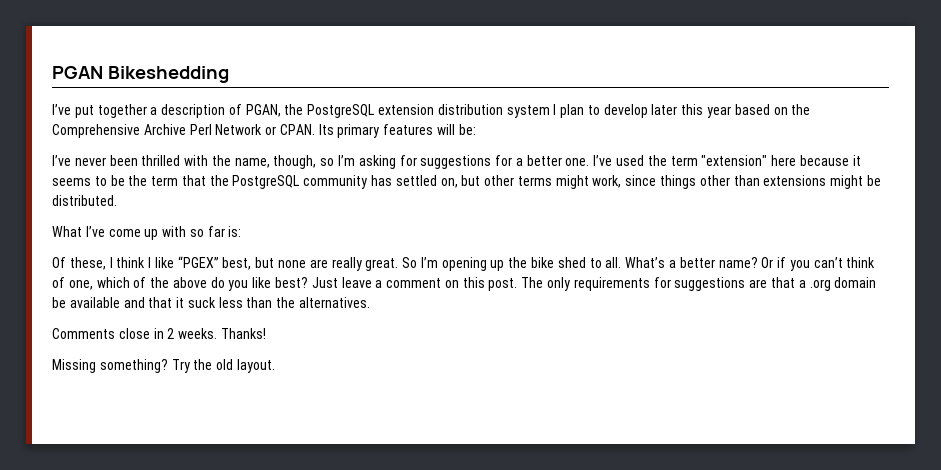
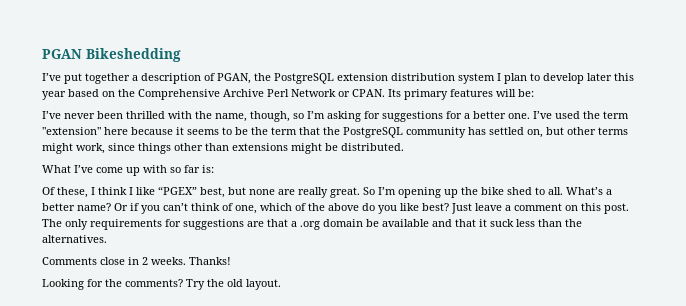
[52,359,168,373] Missing something? -> [42,279,183,290] Looking for the comments?

